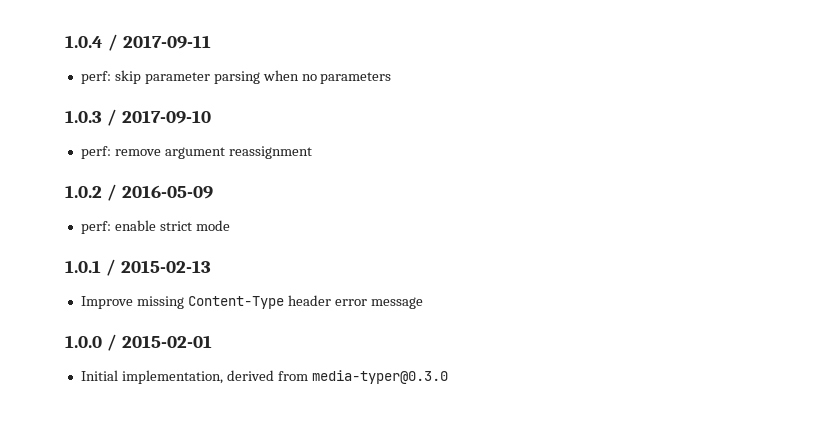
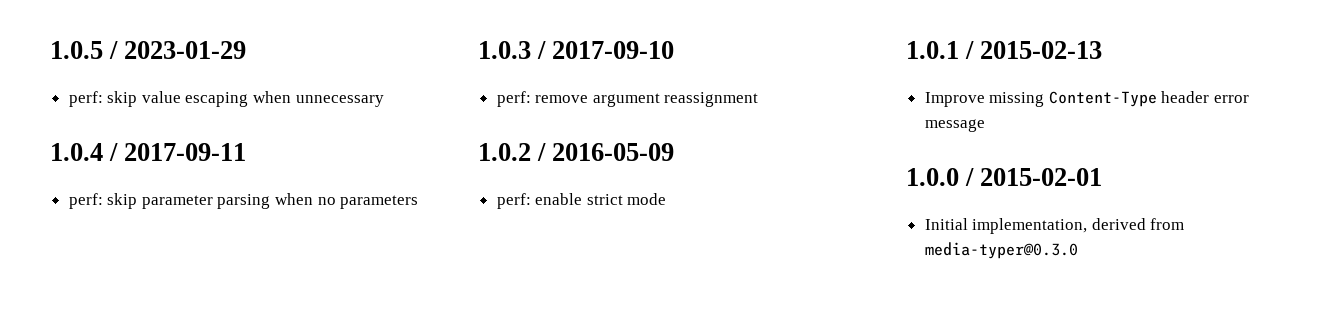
(65, 41) none -> [50,41,247,59] [68,91,384,107] 1.0.5 / 2023-01-29 // perf: skip value escaping when unnecessary //

